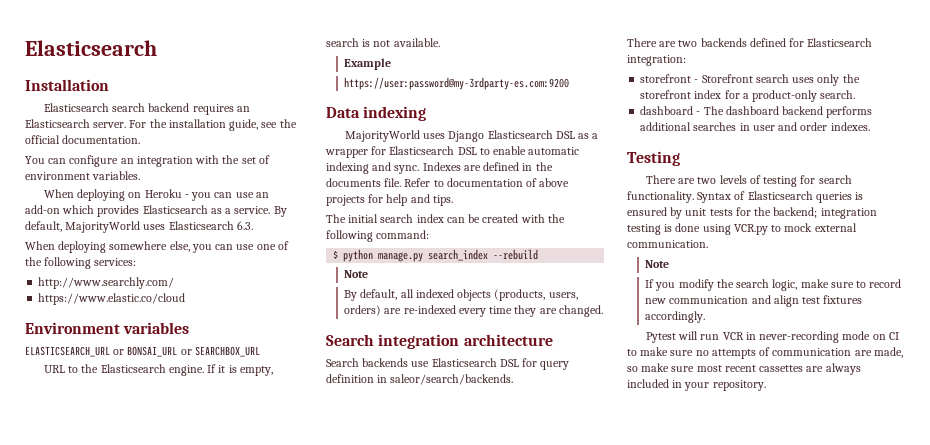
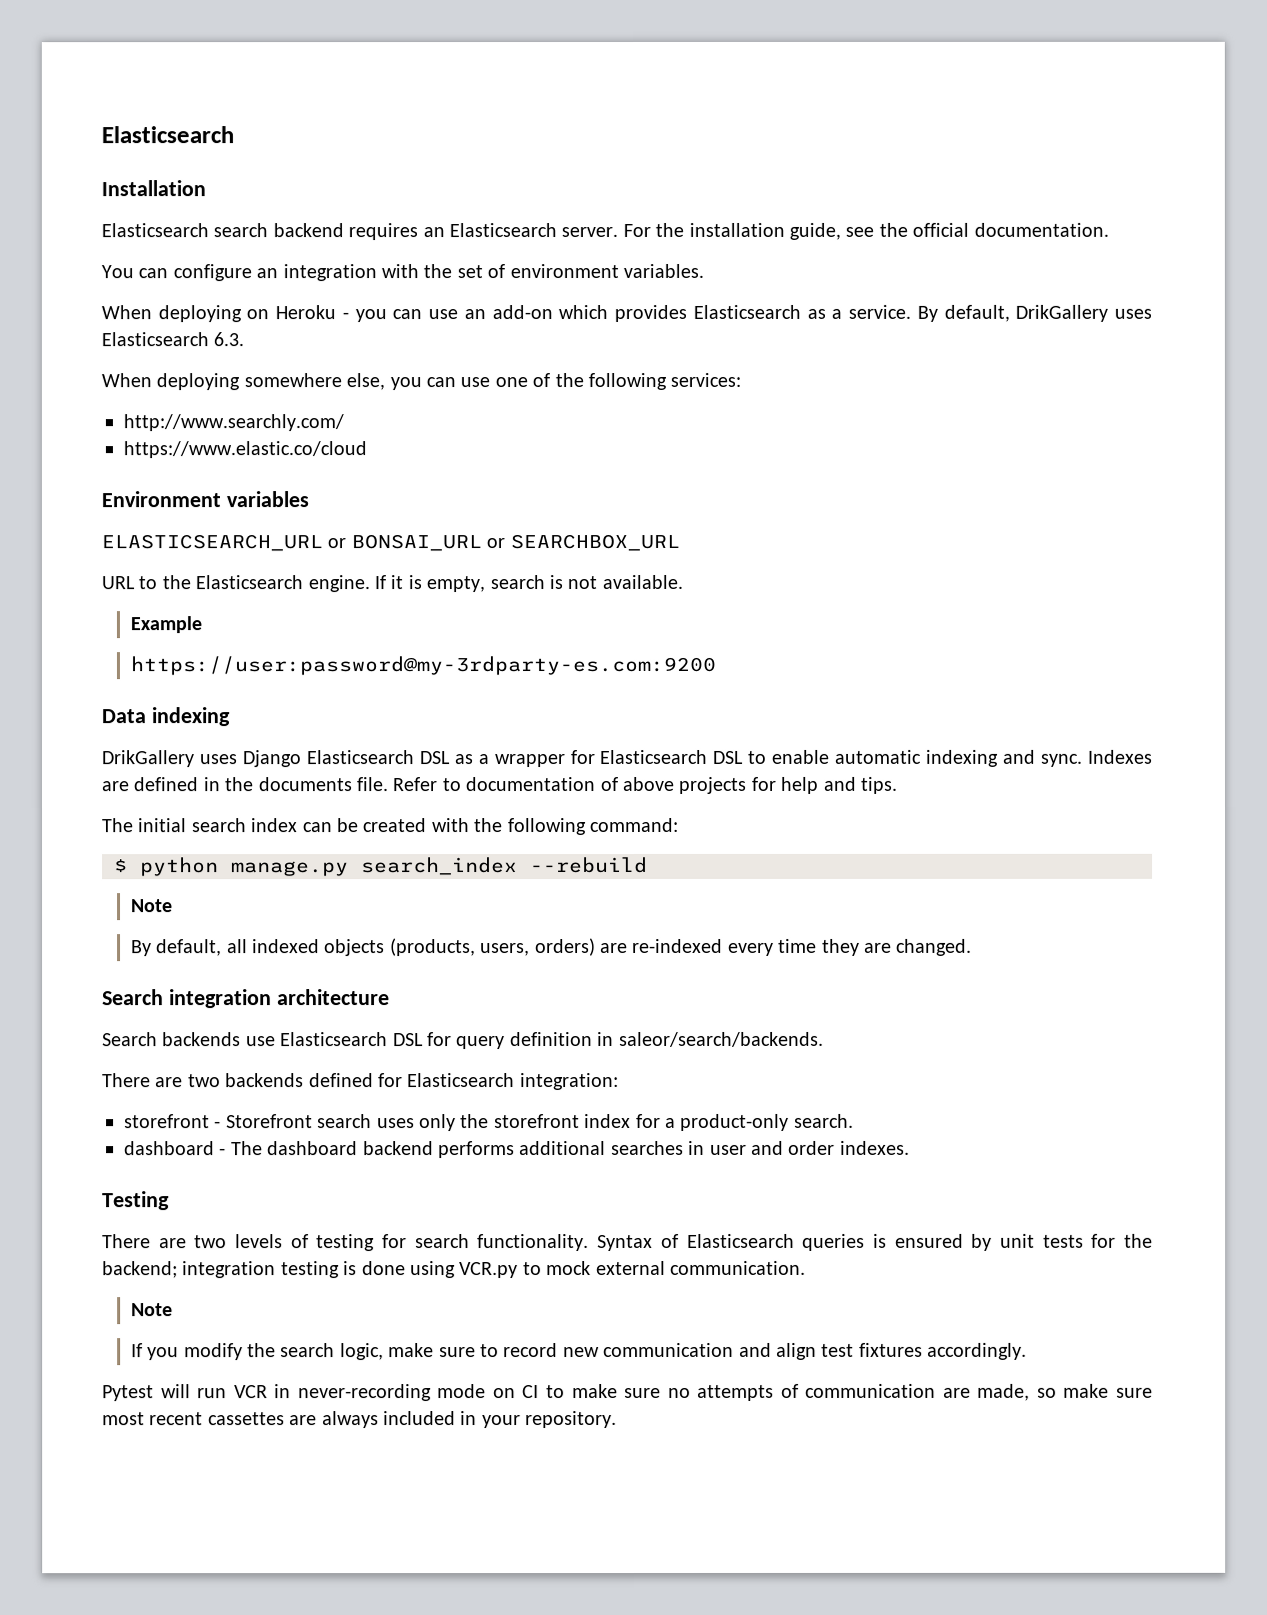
[65,221,141,233] MajorityWorld -> [1015,304,1109,322] DrikGallery
[344,130,420,142] MajorityWorld -> [101,750,194,768] DrikGallery

